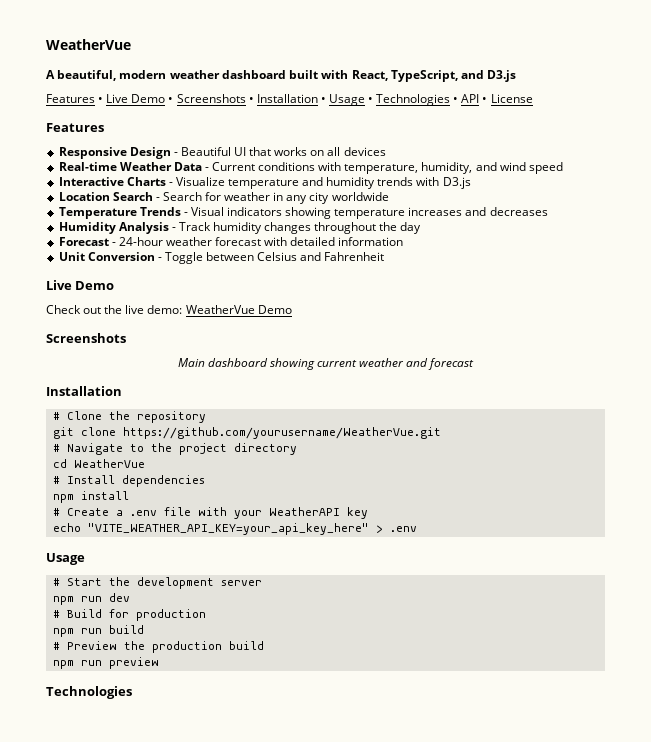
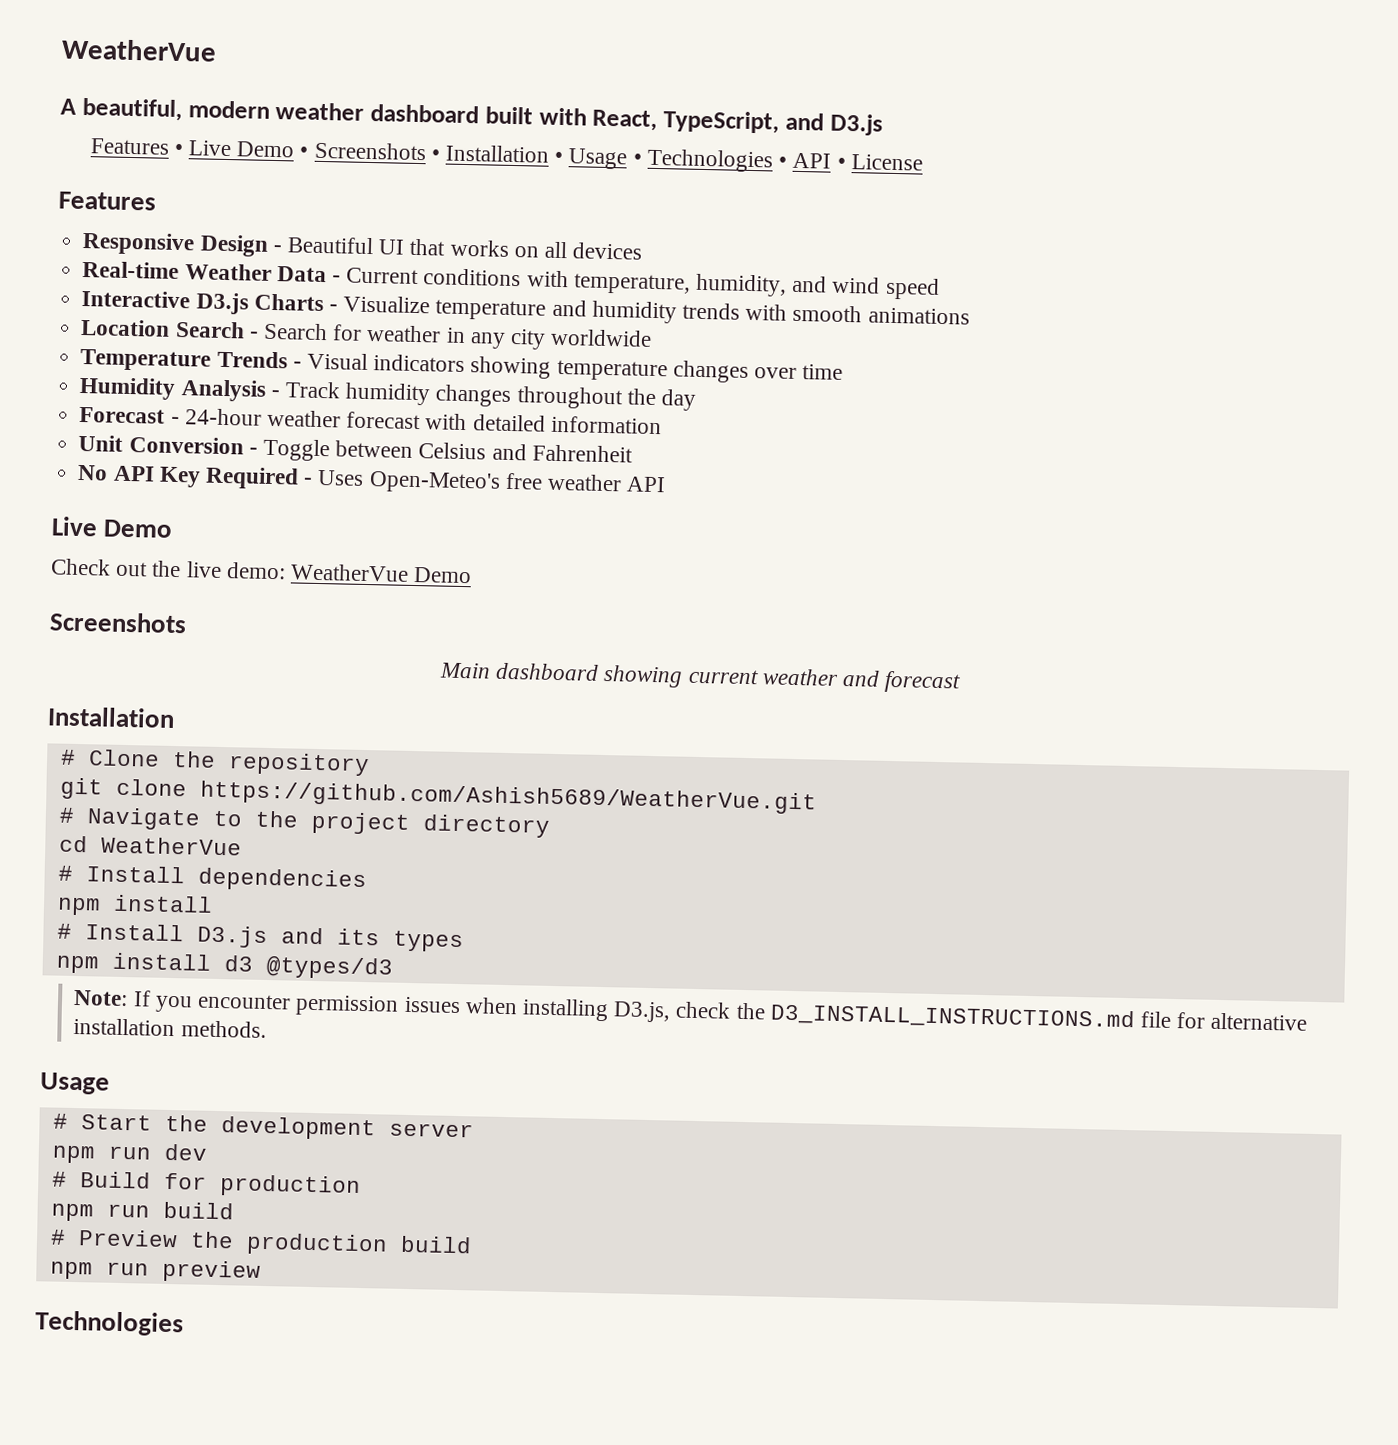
(124, 181) none -> [195,292,249,315] D3.js
[442,177,471,189] D3.js -> [792,304,970,325] smooth animations
[408,207,548,216] increases and decreases -> [672,360,844,383] changes over time
(385, 256) none -> [77,464,667,494] // No API Key Required - Uses Open-Meteo's free weather API
[122,427,441,439] https://github.com/yourusername/WeatherVue.git -> [199,780,817,815] https://github.com/Ashish5689/WeatherVue.git
[66,507,368,519] [52,523,417,535] Create a .env file with your WeatherAPI key // echo "VITE_WEATHER_API_KEY=your_api_key_here" > .env -> [84,923,464,953] [55,952,393,980] [73,989,1309,1031] [73,1017,267,1039] Install D3.js and its types // npm install d3 @types/d3 // Note: If you encounter permission issues when installing D3.js, check the D3_INSTALL_INSTRUCTIONS.md file for alternative installation methods.

